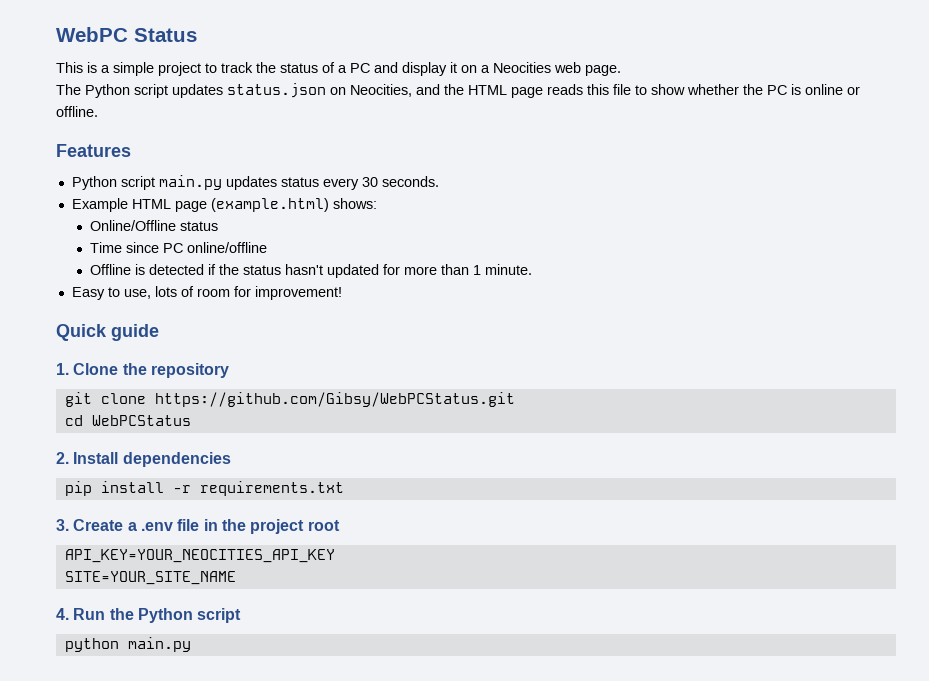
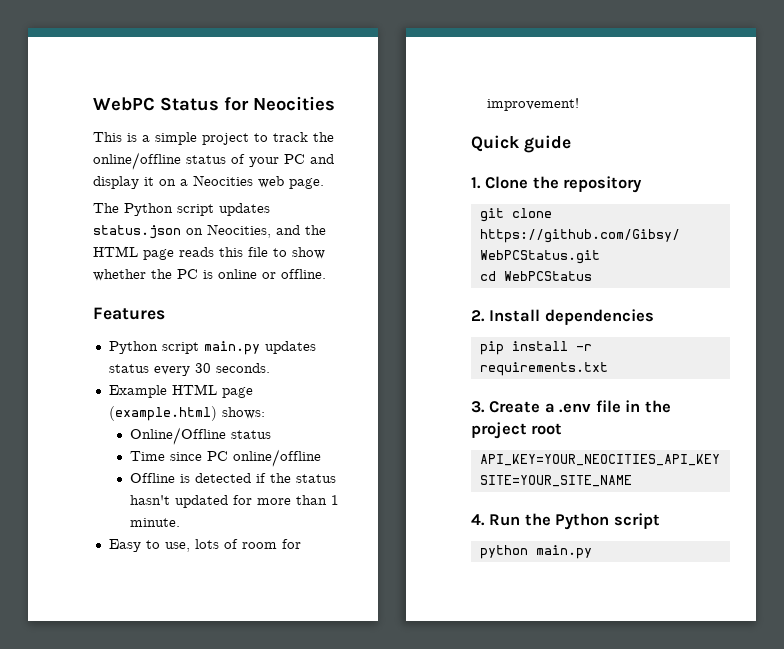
(197, 35) none -> [224,96,335,111] for Neocities
(276, 67) none -> [93,152,181,170] online/offline
[338,65,347,73] a -> [249,157,279,167] your

